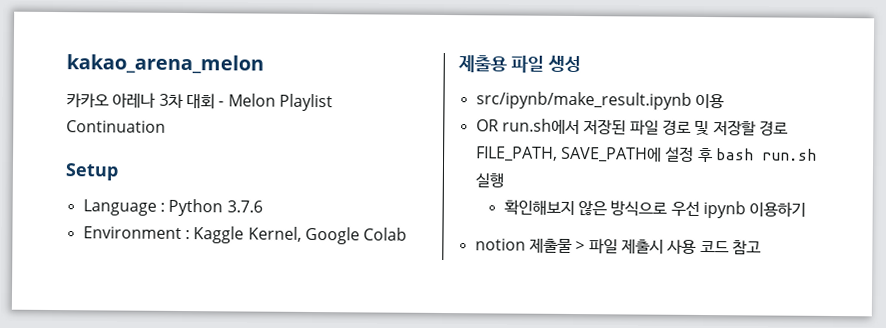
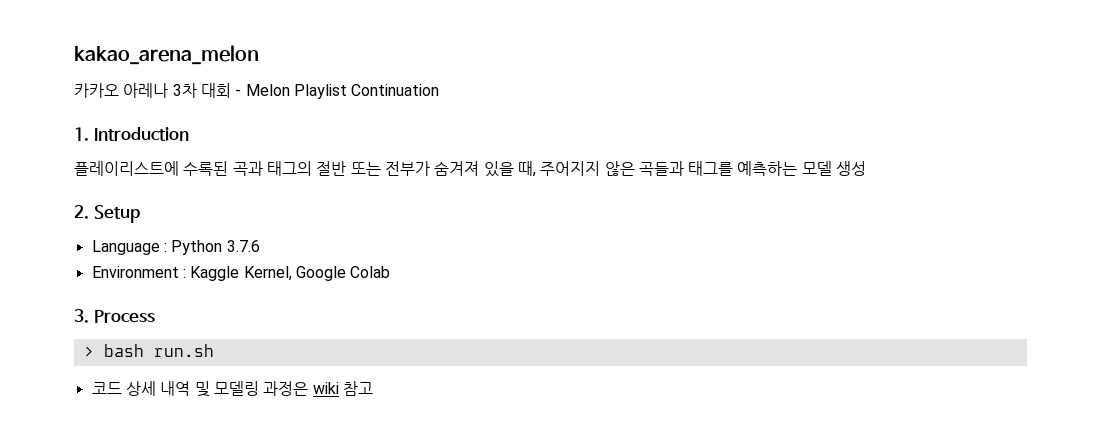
(166, 126) none -> [74,127,189,141] [74,161,867,177] [74,205,89,219] 1. Introduction // 플레이리스트에 수록된 곡과 태그의 절반 또는 전부가 숨겨져 있을 때, 주어지지 않은 곡들과 태그를 예측하는 모델 생성 // 2.
[458,54,581,73] [475,91,725,110] [475,118,788,136] [475,146,817,163] [474,172,504,188] [503,199,807,219] [474,238,729,255] 제출용 파일 생성 // src/ipynb/make_result.ipynb 이용 // OR run.sh에서 저장된 파일 경로 및 저장할 경로 FILE_PATH, SAVE_PATH에 설정 후 bash run.sh 실행 // 확인해보지 않은 방식으로 우선 ipynb 이용하기 // notion 제출물 > 파일 제출시 사용 코드 -> [74,309,155,323] [83,344,214,357] [91,381,339,397] 3. Process // > bash run.sh // 코드 상세 내역 및 모델링 과정은 wiki

